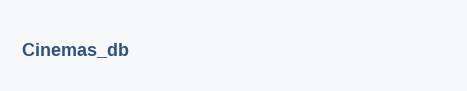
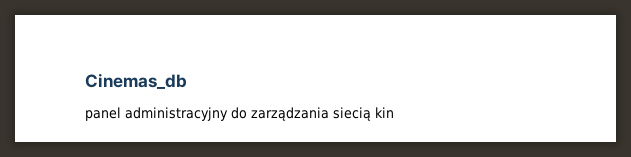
(129, 50) none -> [85,107,394,121] // panel administracyjny do zarządzania siecią kin

